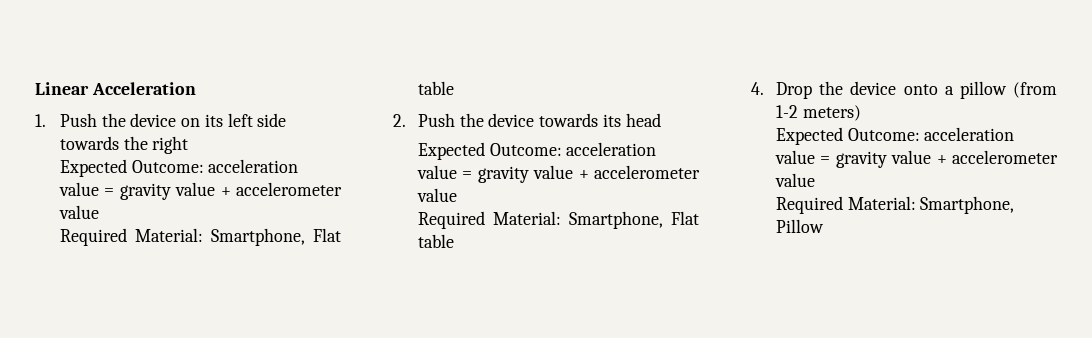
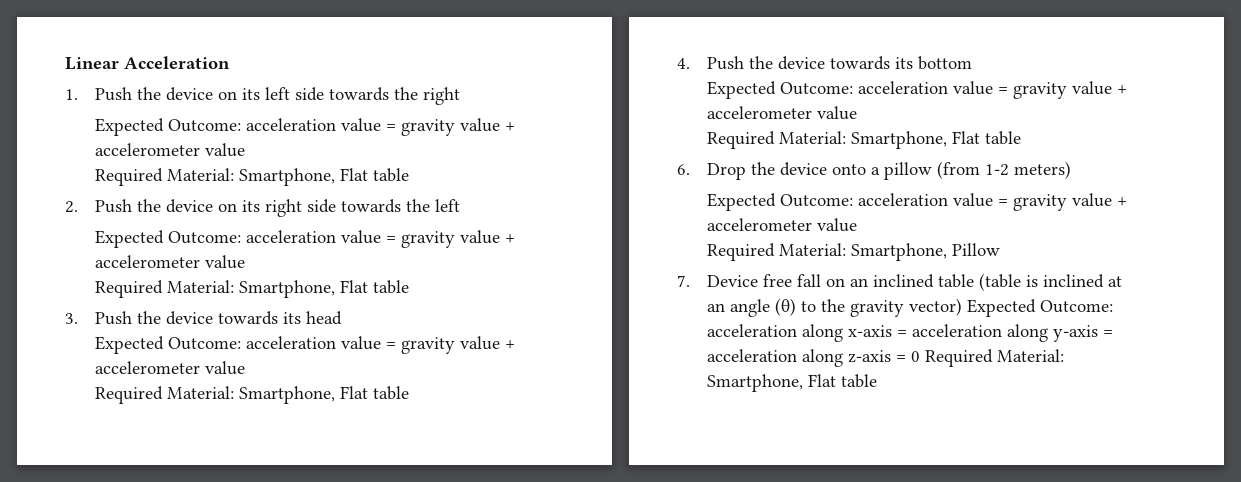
(535, 120) none -> [217,199,460,217] [94,230,515,248] [94,255,245,269] [94,280,409,298] [65,311,213,325] on its right side towards the left // Expected Outcome: acceleration value = gravity value + accelerometer value // Required Material: Smartphone, Flat table // 3. Push the device
(764, 88) none -> [706,56,972,70] [706,81,1127,99] [706,106,857,120] [706,131,1021,149] [677,164,690,175] Push the device towards its bottom // Expected Outcome: acceleration value = gravity value + accelerometer value // Required Material: Smartphone, Flat table // 6.
(825, 226) none -> [677,273,1122,291] [706,298,1113,317] [706,324,1113,342] [706,349,1064,367] [706,374,877,392] // 7. Device free fall on an inclined table (table is inclined at an angle (θ) to the gravity vector) Expected Outcome: acceleration along x-axis = acceleration along y-axis = acceleration along z-axis = 0 Required Material: Smartphone, Flat table

